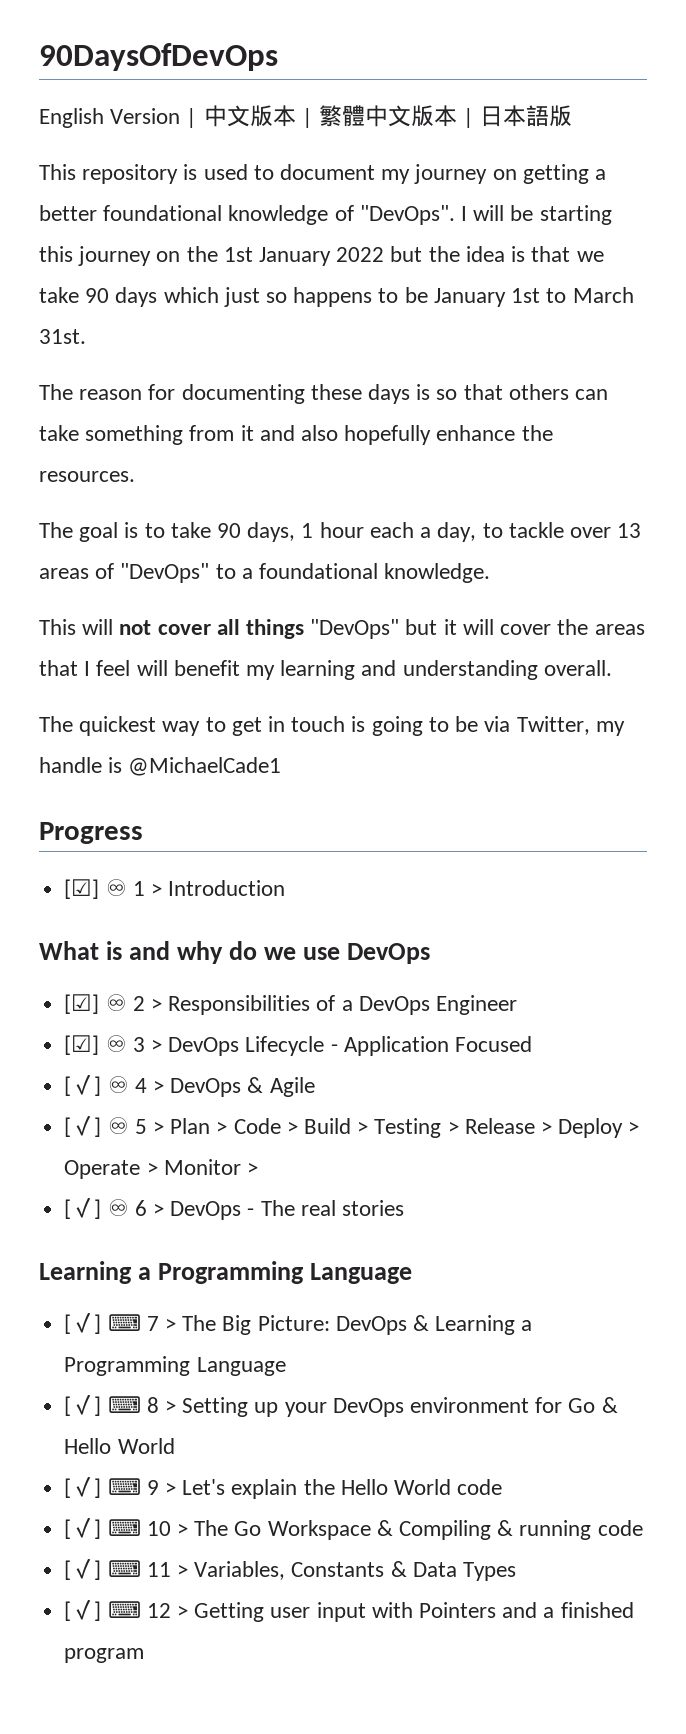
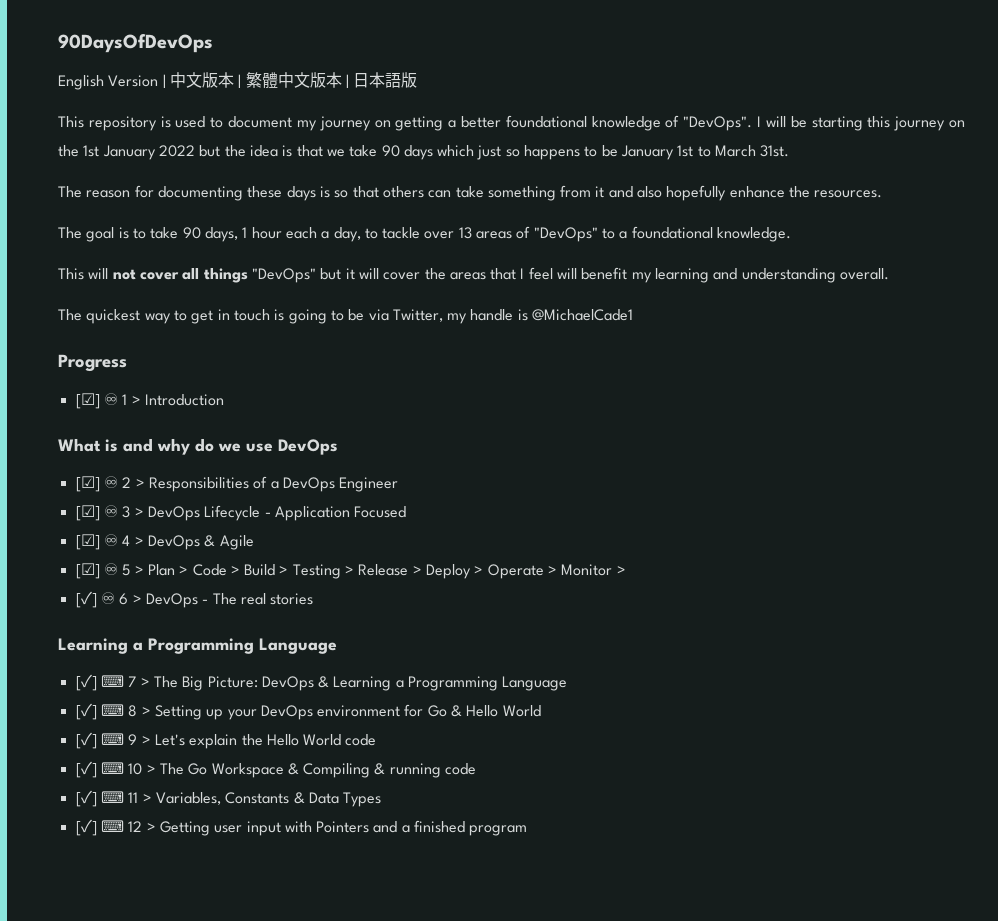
[64,1074,102,1096] [✓] -> [75,534,100,550] [☑]
[64,1115,102,1137] [✓] -> [75,563,100,579] [☑]

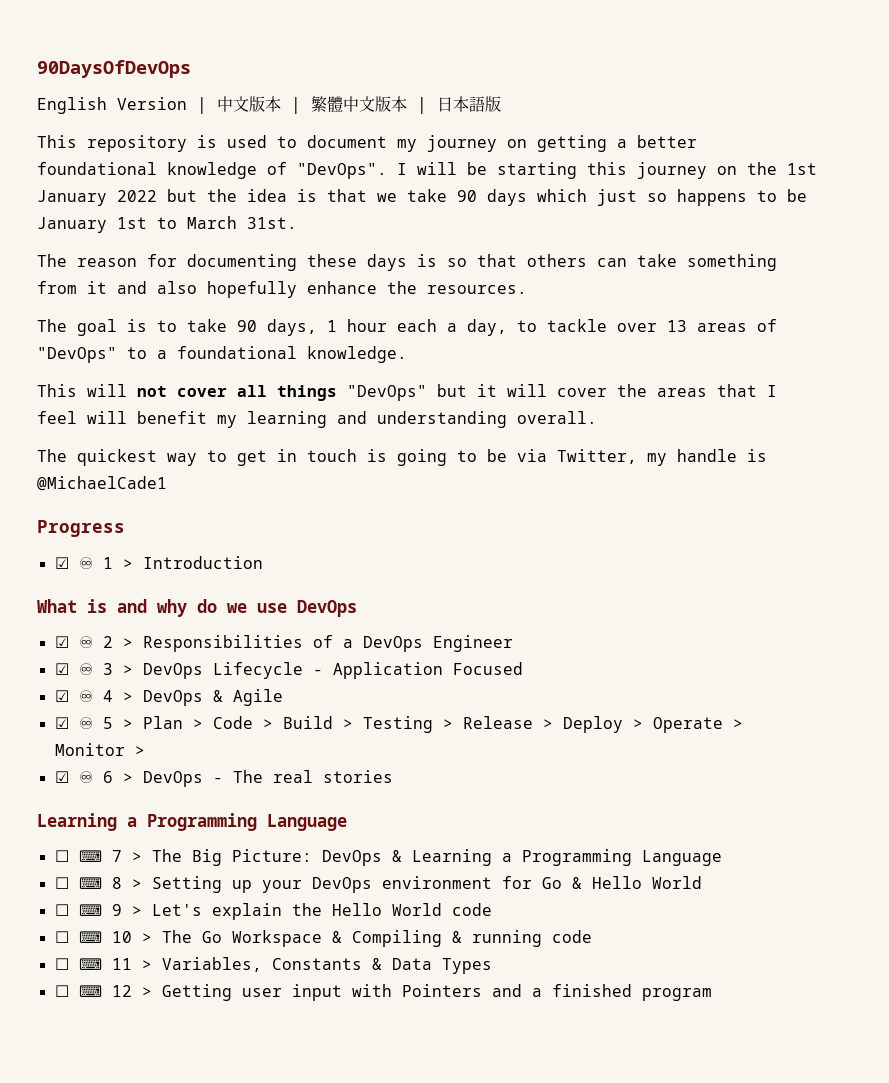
[75,393,100,409] [☑] -> [54,557,69,569] ☑
[75,476,100,492] [☑] -> [54,636,69,648] ☑
[75,505,100,521] [☑] -> [54,663,69,675] ☑
[75,534,100,550] [☑] -> [54,690,69,702] ☑
[75,563,100,579] [☑] -> [54,717,69,729] ☑
[75,591,97,608] [✓] -> [54,771,69,783] ☑
[75,674,97,691] [✓] -> [54,850,69,862] ☐
[75,703,97,720] [✓] -> [54,877,69,889] ☐
[75,732,97,749] [✓] -> [54,904,69,916] ☐
[75,761,97,778] [✓] -> [54,931,69,943] ☐
[75,790,97,807] [✓] -> [54,958,69,970] ☐
[75,819,97,836] [✓] -> [54,985,69,997] ☐

